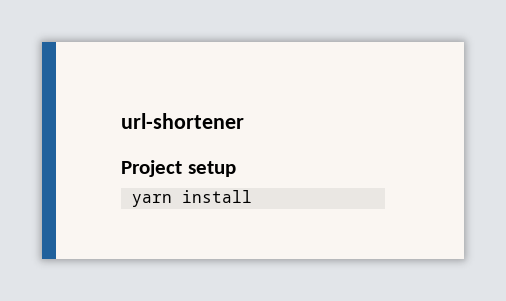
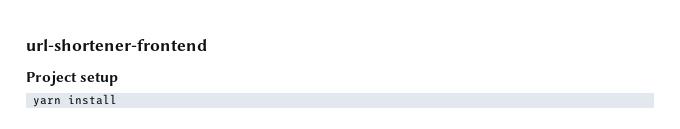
[121,113,244,129] url-shortener -> [26,39,207,51] url-shortener-frontend

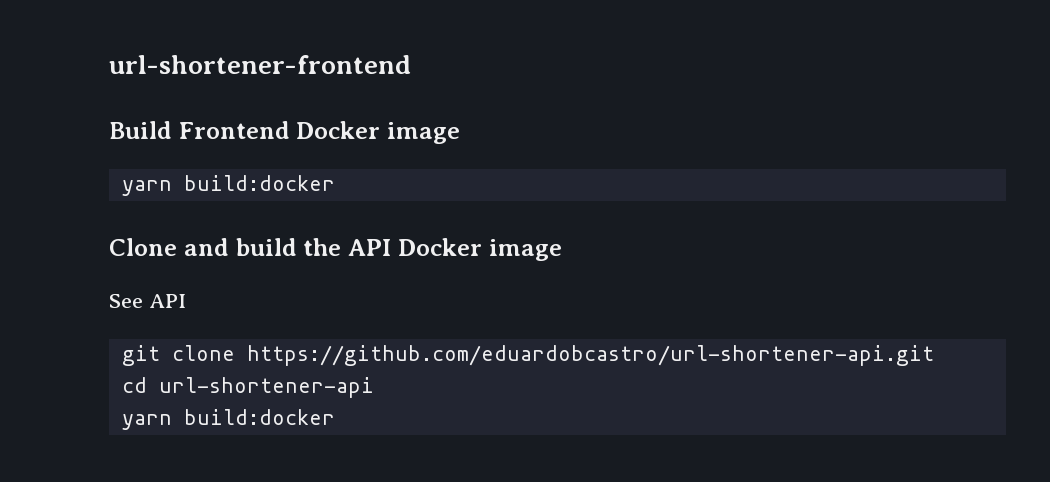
[26,71,119,86] [32,94,117,107] Project setup // yarn install -> [109,121,461,144] [121,175,335,196] [109,238,562,261] [109,294,186,308] [121,345,934,366] [121,377,374,398] [121,409,335,430] Build Frontend Docker image // yarn build:docker // Clone and build the API Docker image // See API // git clone https://github.com/eduardobcastro/url-shortener-api.git // cd url-shortener-api // yarn build:docker

